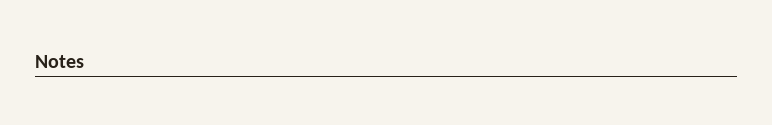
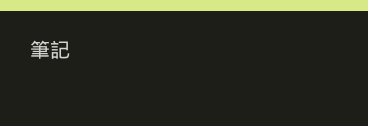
[35,55,84,68] Notes -> [30,40,70,59] 筆記

